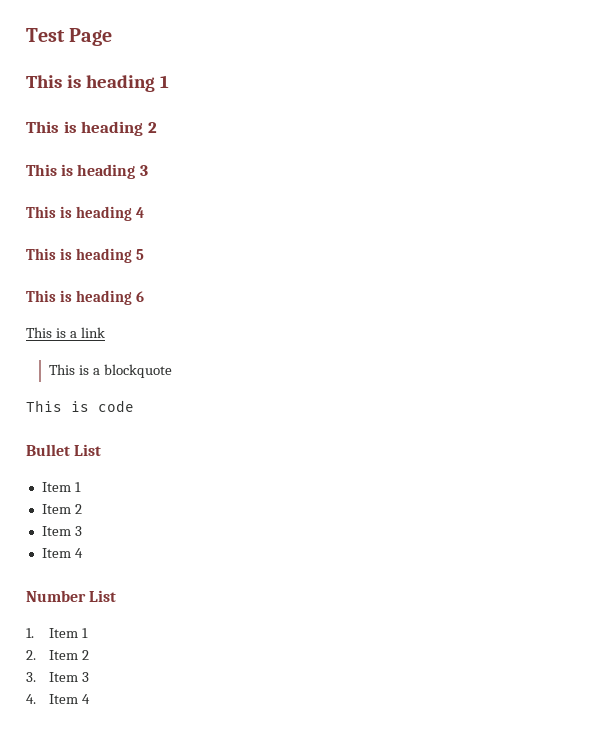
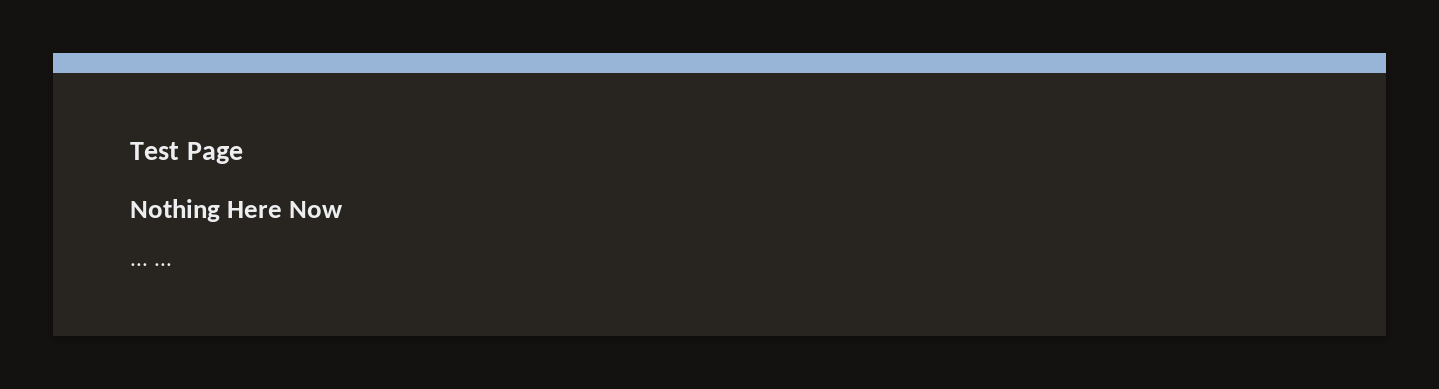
[26,75,169,92] [26,121,157,136] [26,164,148,179] [26,206,144,221] [26,248,144,263] [26,290,144,305] [26,327,105,338] [49,364,172,378] [26,400,134,412] [26,444,102,456] [41,482,81,492] [41,504,82,514] [41,526,82,536] [41,548,83,558] [26,590,117,602] [26,628,89,638] [26,650,90,660] [26,672,90,682] [26,694,91,704] This is heading 1 // This is heading 2 // This is heading 3 // This is heading 4 // This is heading 5 // This is heading 6 // This is a link // This is a blockquote // This is code // Bullet List // Item 1 // Item 2 // Item 3 // Item 4 // Number List // 1. Item 1 // 2. Item 2 // 3. Item 3 // 4. Item 4 -> [130,199,344,222] [130,263,173,266] Nothing Here Now // ... ...

